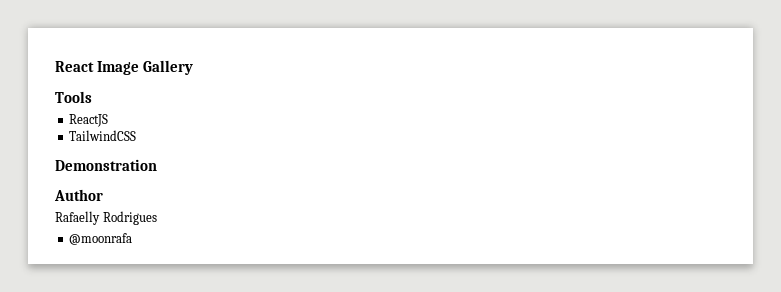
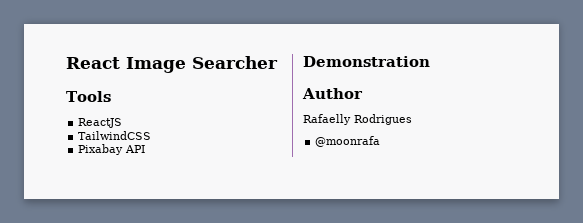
[143,60,194,75] Gallery -> [192,56,278,69] Searcher
(137, 135) none -> [78,144,146,155] // Pixabay API

